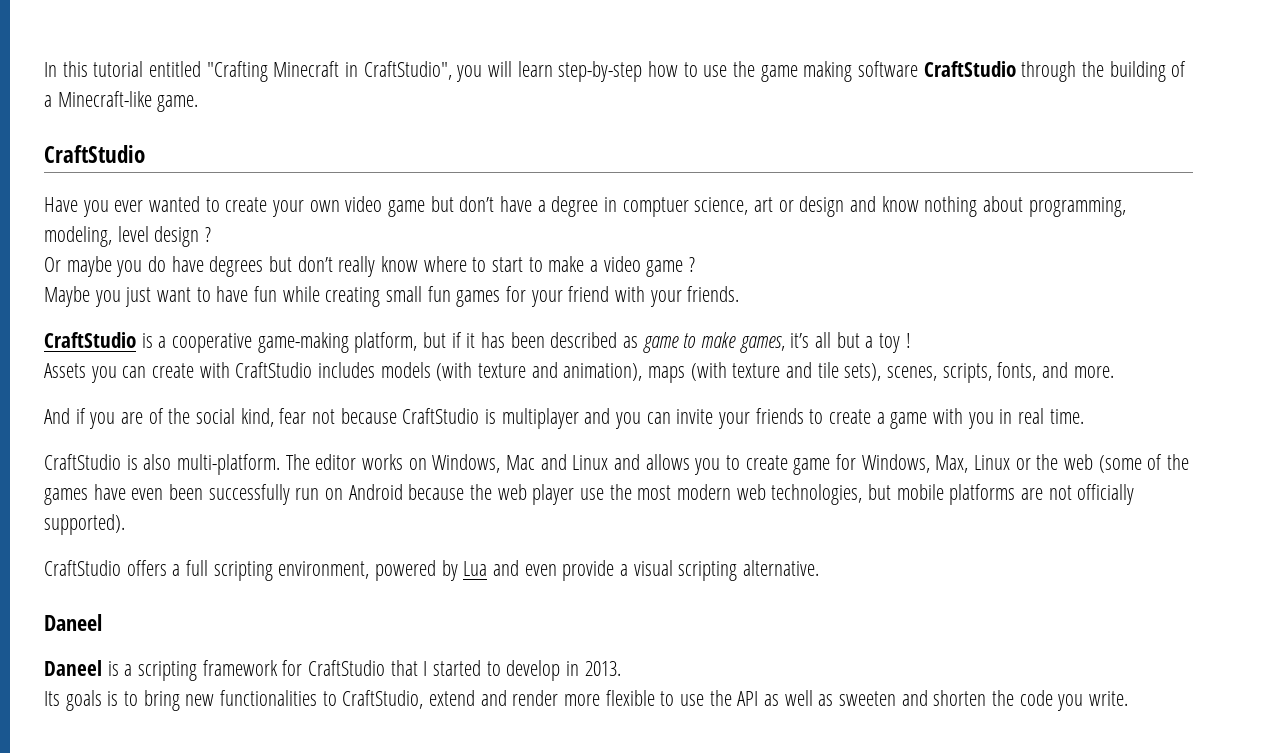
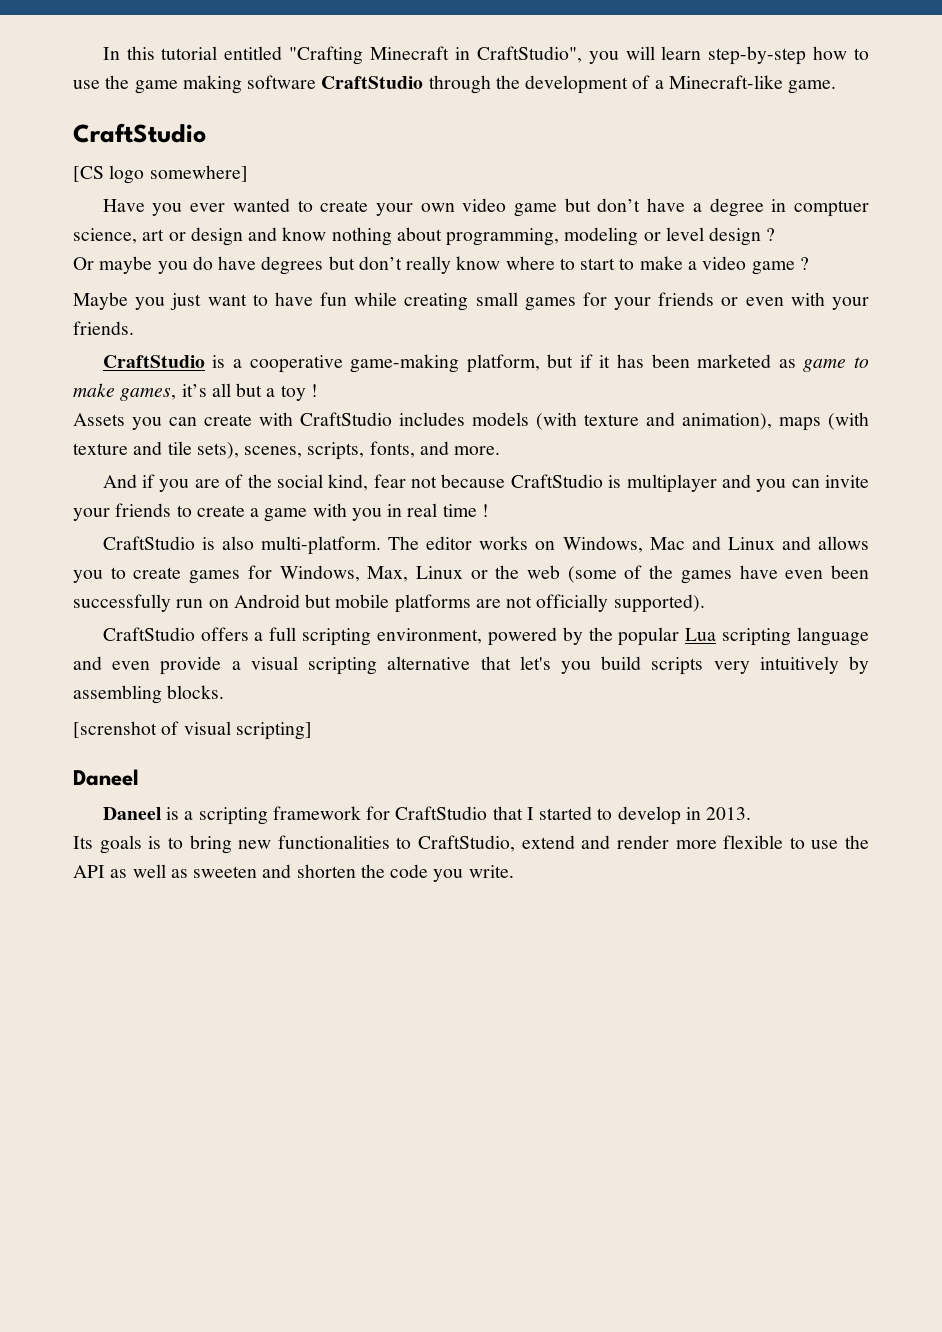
[1109,61,1166,82] building -> [525,75,629,94] development
(145, 154) none -> [73,165,248,184] // [CS logo somewhere]
[44,226,112,247] modeling, -> [564,227,661,246] modeling or
[427,286,451,302] fun -> (518, 299) none
[568,286,610,302] friend -> [658,292,784,306] friends or even
[550,332,618,348] described -> [697,354,772,368] marketed
[1049,409,1084,424] time. -> [442,504,489,517] time !
[793,458,831,475] game -> [189,570,241,584] games
[408,484,863,505] because the web player use the most modern web technologies, -> (300, 601) none
[463,561,488,576] Lua -> [588,627,869,646] the popular Lua scripting language
[743,560,820,576] alternative. -> [387,656,869,675] [73,685,225,704] [73,721,312,740] alternative that let's you build scripts very intuitively by assembling blocks. // [screnshot of visual scripting]

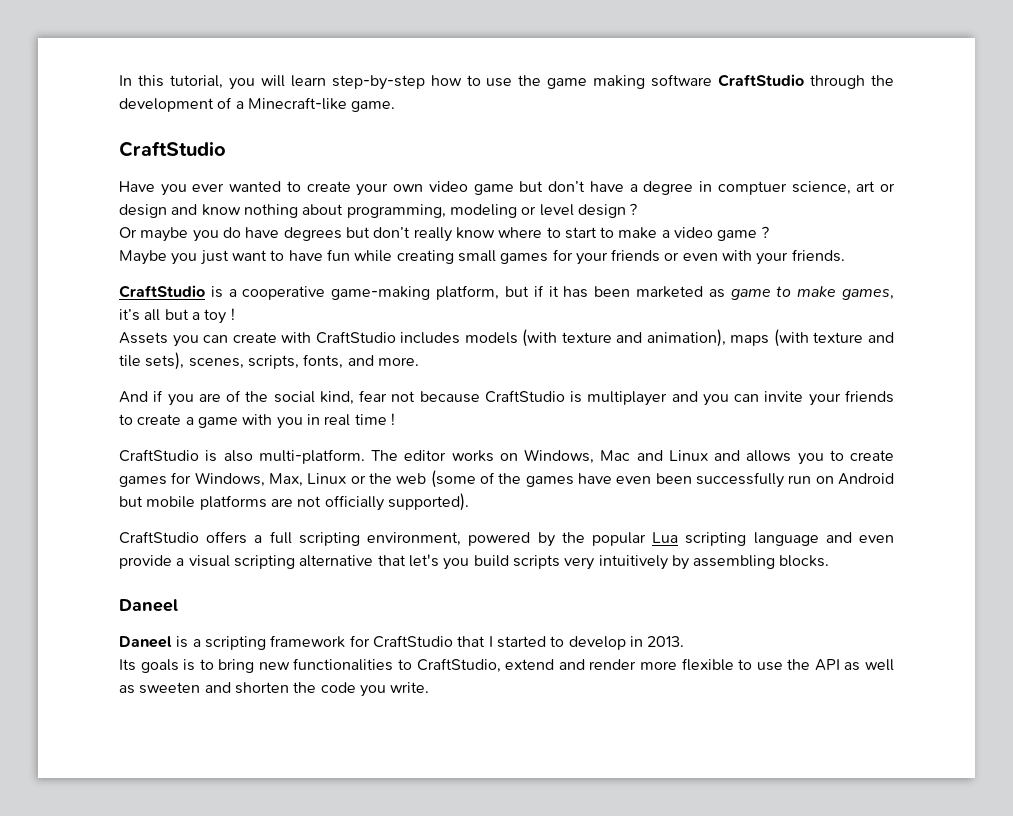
[161,46,582,65] tutorial entitled "Crafting Minecraft in CraftStudio", -> [169,75,223,89] tutorial,
[73,165,248,184] // [CS logo somewhere] -> (226, 149) none
[73,721,312,740] // [screnshot of visual scripting] -> (830, 561) none

